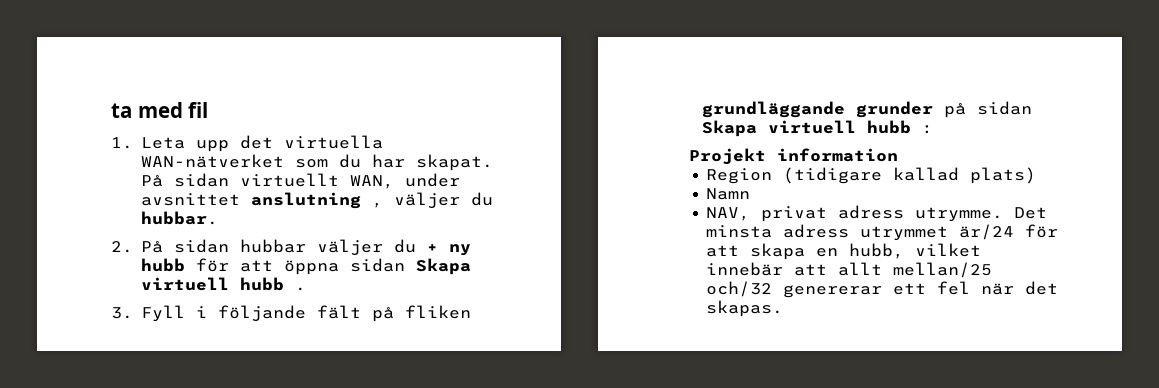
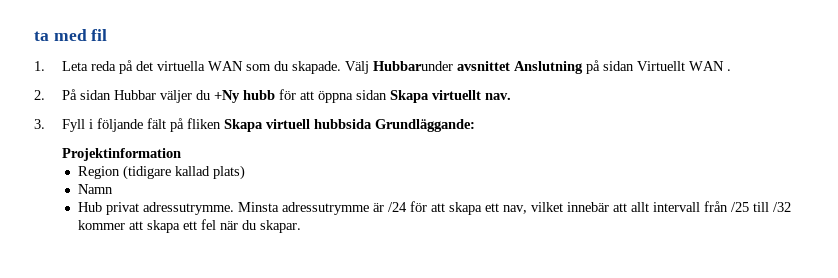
[195,140,229,152] upp -> [91,60,134,74] reda på
[140,154,284,168] WAN-nätverket -> [208,61,244,71] WAN
[371,154,493,171] [140,173,460,189] [140,192,493,209] [140,211,218,225] har skapat. På sidan virtuellt WAN, under avsnittet anslutning , väljer du hubbar. -> [292,60,732,74] skapade. Välj Hubbarunder avsnittet Anslutning på sidan Virtuellt WAN .
[239,239,471,256] hubbar väljer du + ny -> [114,90,241,103] Hubbar väljer du +Ny
[140,277,306,291] virtuell hubb . -> [432,90,512,100] virtuellt nav.
[701,101,1032,118] [701,120,933,137] [689,148,899,165] grundläggande grunder på sidan Skapa virtuell hubb : // Projekt information -> [224,119,476,132] [62,148,182,161] Skapa virtuell hubbsida Grundläggande: // Projektinformation
[706,205,1048,222] [706,224,1015,241] NAV, privat adress utrymme. Det minsta adress utrymmet är/24 -> [78,202,408,215] Hub privat adressutrymme. Minsta adressutrymme är /24
[816,243,905,259] en hubb, -> [485,203,528,214] ett nav,
[893,262,993,278] [706,281,883,298] mellan/25 och/32 genererar -> [653,201,792,212] [78,220,181,233] intervall från /25 till /32 kommer att skapa
[1025,281,1059,295] [706,300,784,317] det skapas. -> [242,220,302,233] du skapar.

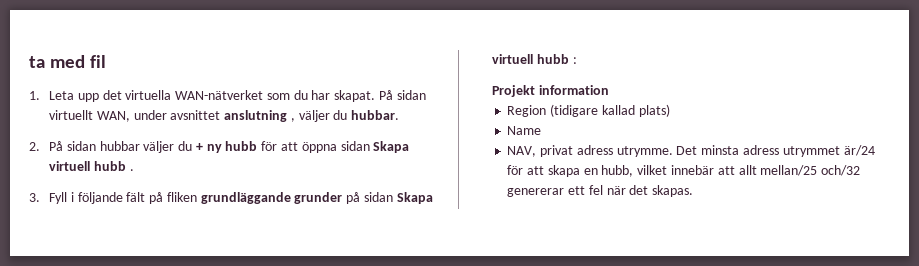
[91,60,134,74] reda på -> [77,93,99,102] upp
[208,61,244,71] WAN -> [175,90,264,100] WAN-nätverket
[292,60,732,74] skapade. Välj Hubbarunder avsnittet Anslutning på sidan Virtuellt WAN . -> [311,90,426,102] [48,110,400,122] har skapat. På sidan virtuellt WAN, under avsnittet anslutning , väljer du hubbar.
[114,90,241,103] Hubbar väljer du +Ny -> [99,141,222,153] hubbar väljer du + ny
[432,90,512,100] virtuellt nav. -> [48,161,134,171] virtuell hubb .
[224,119,476,132] [62,148,182,161] [78,165,246,180] [78,184,114,194] [78,202,408,215] Skapa virtuell hubbsida Grundläggande: // Projektinformation // Region (tidigare kallad plats) // Namn // Hub privat adressutrymme. Minsta adressutrymme är /24 -> [200,192,433,204] [491,54,577,64] [491,85,609,97] [507,104,670,117] [507,126,542,135] [507,145,875,157] grundläggande grunder på sidan Skapa virtuell hubb : // Projekt information // Region (tidigare kallad plats) // Name // NAV, privat adress utrymme. Det minsta adress utrymmet är/24
[485,203,528,214] ett nav, -> [583,165,634,177] en hubb,
[653,201,792,212] [78,220,181,233] intervall från /25 till /32 kommer att skapa -> [760,165,861,176] [507,188,565,197] mellan/25 och/32 genererar
[242,220,302,233] du skapar. -> [629,185,694,197] det skapas.

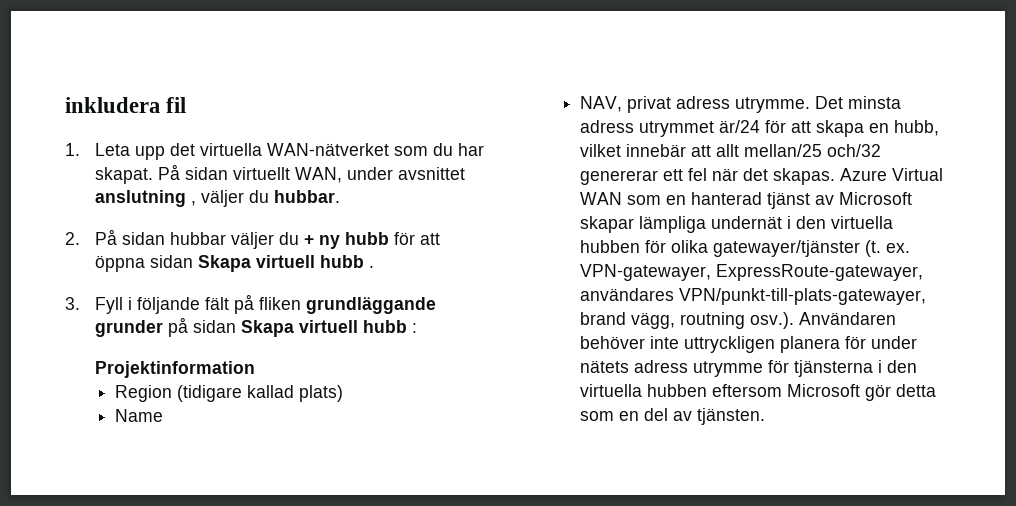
[29,55,86,68] ta med -> [65,97,160,113] inkludera
[491,85,609,97] Projekt information -> [95,361,256,378] Projektinformation
(694, 191) none -> [839,168,943,181] [579,192,912,209] [579,216,893,233] [579,240,910,257] [579,264,923,281] [579,288,926,305] [579,312,896,329] [579,336,917,353] [579,360,917,377] [579,384,936,401] [579,408,765,425] Azure Virtual WAN som en hanterad tjänst av Microsoft skapar lämpliga undernät i den virtuella hubben för olika gatewayer/tjänster (t. ex. VPN-gatewayer, ExpressRoute-gatewayer, användares VPN/punkt-till-plats-gatewayer, brand vägg, routning osv.). Användaren behöver inte uttryckligen planera för under nätets adress utrymme för tjänsterna i den virtuella hubben eftersom Microsoft gör detta som en del av tjänsten.

